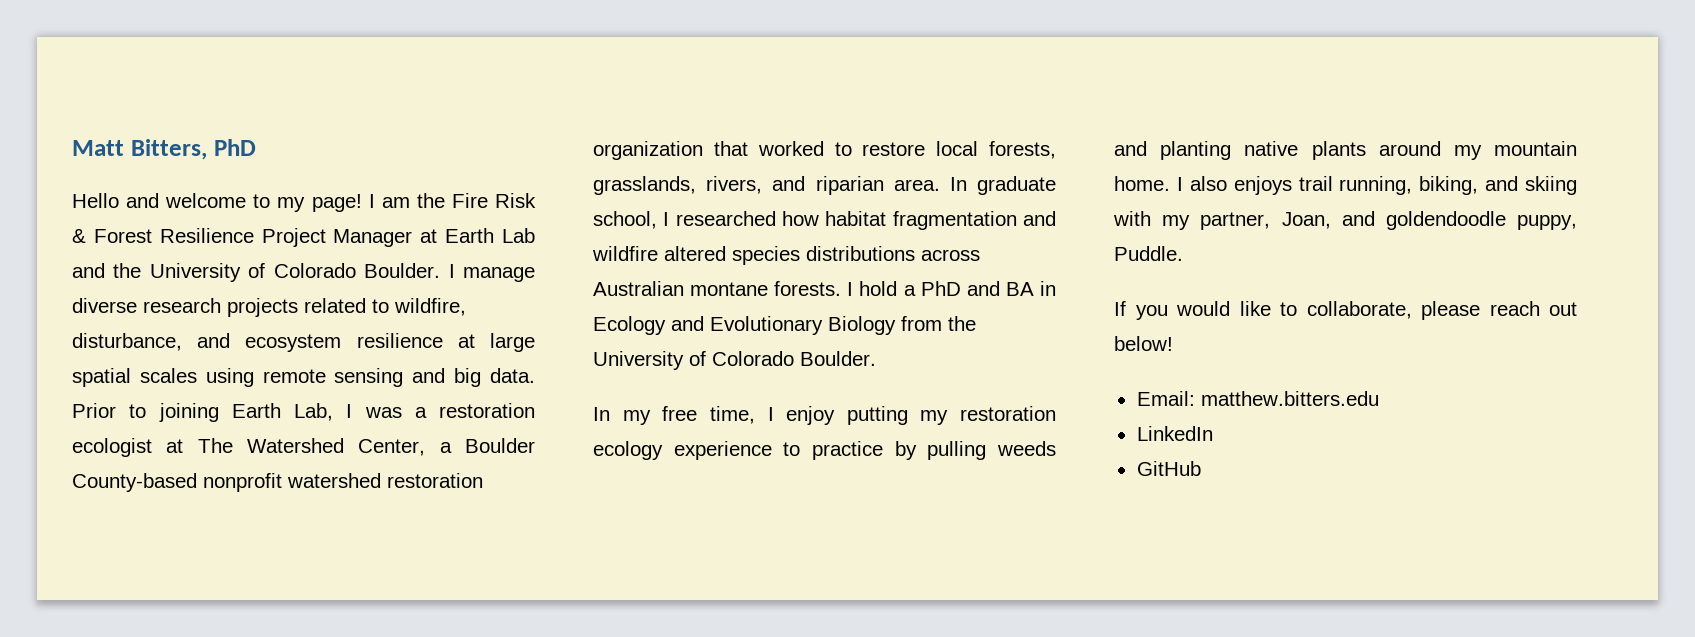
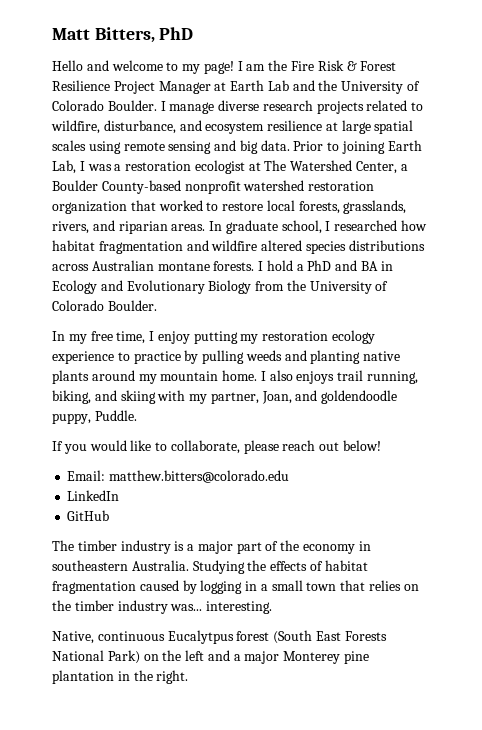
[893,179,940,191] area. -> [171,224,206,231] areas.
[1200,391,1379,406] matthew.bitters.edu -> [109,470,290,483] matthew.bitters@colorado.edu
(1201, 468) none -> [52,540,371,554] [52,560,368,574] [52,580,419,594] [52,600,273,614] [52,630,387,644] [52,650,370,664] [52,670,189,684] // The timber industry is a major part of the economy in southeastern Australia. Studying the effects of habitat fragmentation caused by logging in a small town that relies on the timber industry was... interesting. // Native, continuous Eucalytpus forest (South East Forests National Park) on the left and a major Monterey pine plantation in the right.

